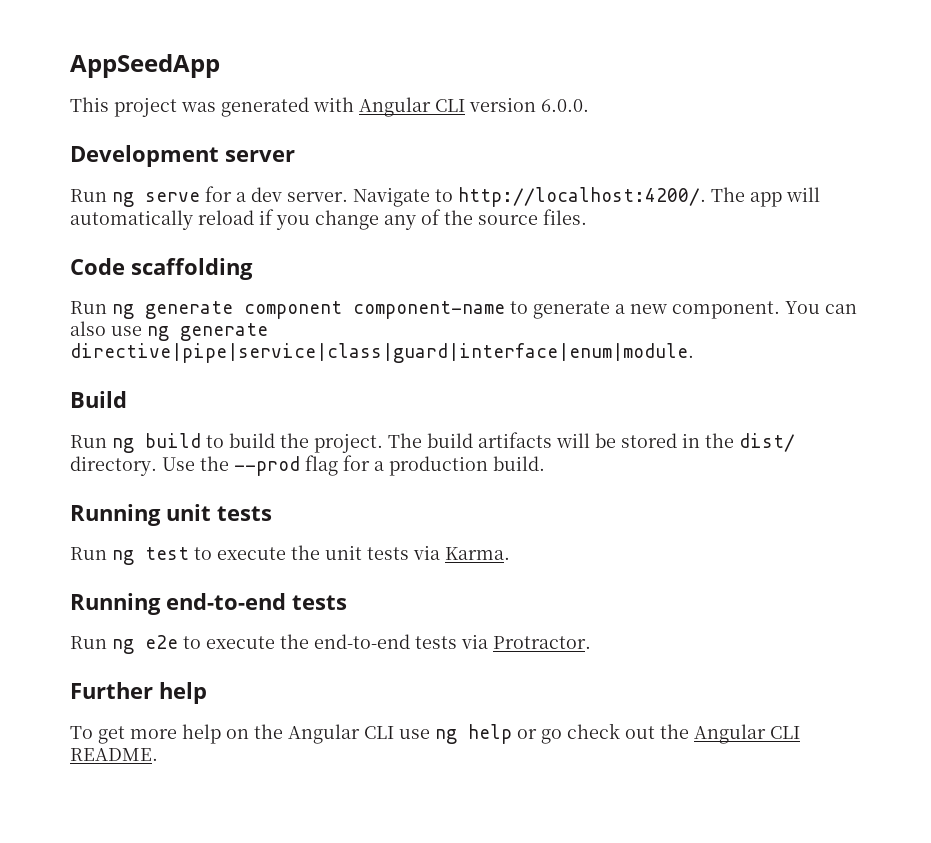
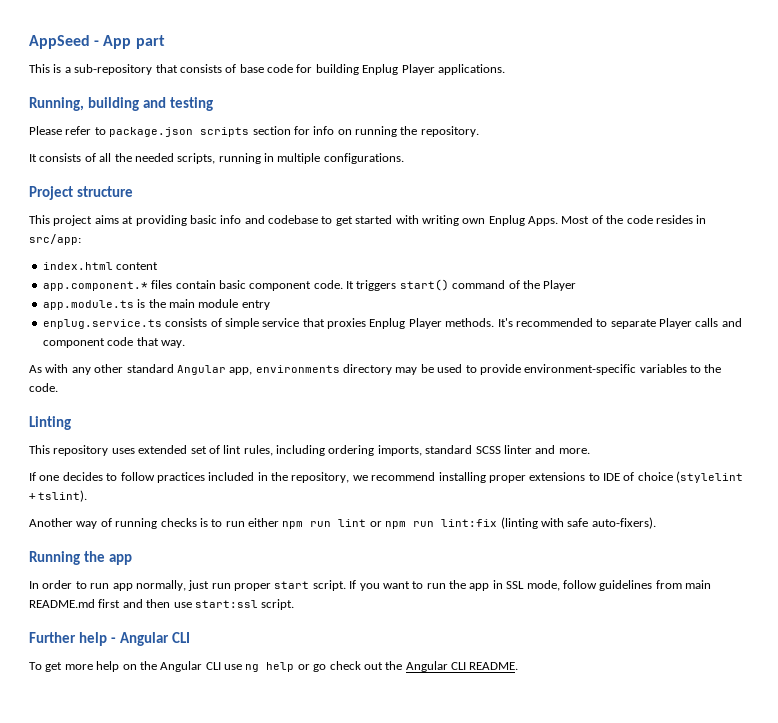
[70,54,220,78] [70,97,589,117] [70,145,295,167] [70,186,820,207] [70,209,587,230] [70,258,253,280] [70,301,857,319] [70,321,268,341] [70,343,694,363] [70,391,127,408] [70,432,795,453] [70,455,545,476] [70,504,272,526] [70,545,510,565] [70,593,347,615] [70,634,591,654] AppSeedApp // This project was generated with Angular CLI version 6.0.0. // Development server // Run ng serve for a dev server. Navigate to http://localhost:4200/. The app will automatically reload if you change any of the source files. // Code scaffolding // Run ng generate component component-name to generate a new component. You can also use ng generate directive|pipe|service|class|guard|interface|enum|module. // Build // Run ng build to build the project. The build artifacts will be stored in the dist/ directory. Use the --prod flag for a production build. // Running unit tests // Run ng test to execute the unit tests via Karma. // Running end-to-end tests // Run ng e2e to execute the end-to-end tests via Protractor. -> [29,35,165,49] [29,64,505,75] [29,97,213,111] [29,126,479,137] [29,153,404,164] [29,186,133,200] [29,215,707,226] [29,234,81,245] [42,262,159,270] [42,279,577,291] [42,299,270,310] [42,318,742,329] [42,337,185,348] [29,364,722,375] [29,383,58,392] [29,416,71,430] [29,445,590,456] [29,471,744,483] [29,490,88,502] [29,517,656,529] [29,551,132,565] [29,580,711,591] [29,599,295,610] AppSeed - App part // This is a sub-repository that consists of base code for building Enplug Player applications. // Running, building and testing // Please refer to package.json scripts section for info on running the repository. // It consists of all the needed scripts, running in multiple configurations. // Project structure // This project aims at providing basic info and codebase to get started with writing own Enplug Apps. Most of the code resides in src/app: // index.html content // app.component.* files contain basic component code. It triggers start() command of the Player // app.module.ts is the main module entry // enplug.service.ts consists of simple service that proxies Enplug Player methods. It's recommended to separate Player calls and component code that way. // As with any other standard Angular app, environments directory may be used to provide environment-specific variables to the code. // Linting // This repository uses extended set of lint rules, including ordering imports, standard SCSS linter and more. // If one decides to follow practices included in the repository, we recommend installing proper extensions to IDE of choice (stylelint + tslint). // Another way of running checks is to run either npm run lint or npm run lint:fix (linting with safe auto-fixers). // Running the app // In order to run app normally, just run proper start script. If you want to run the app in SSL mode, follow guidelines from main README.md first and then use start:ssl script.
(207, 693) none -> [110,632,190,646] - Angular CLI

